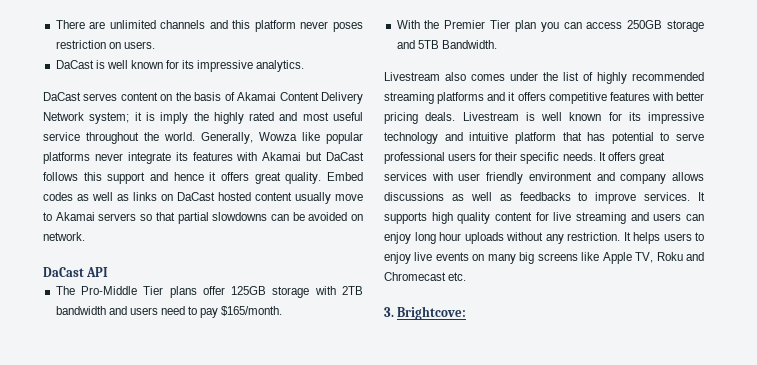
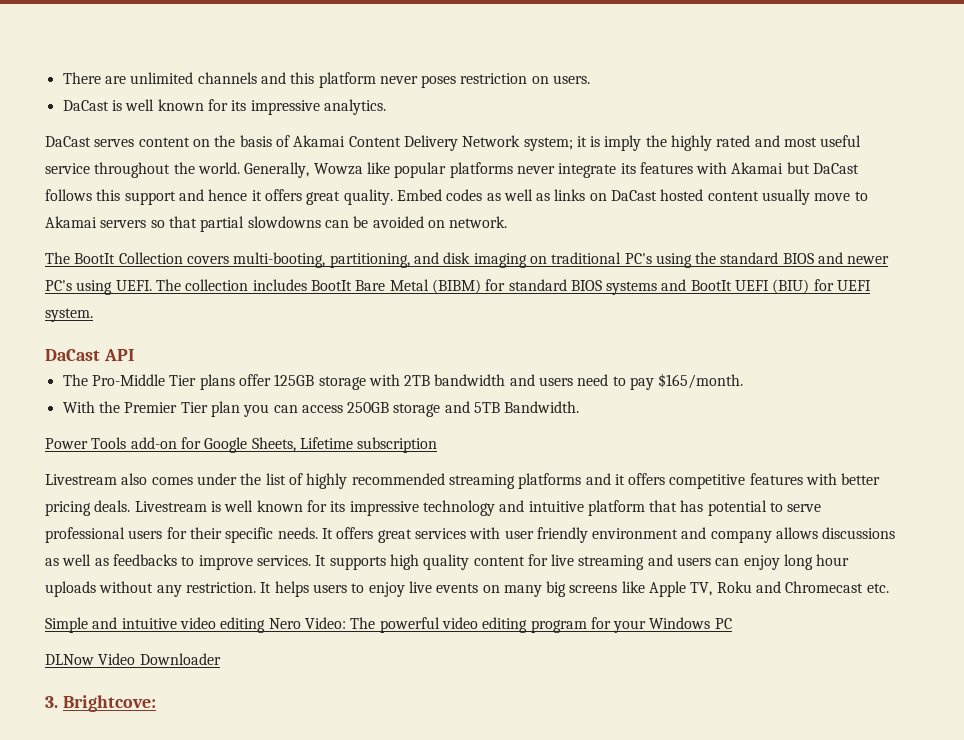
(85, 236) none -> [45,252,890,268] [45,279,872,295] [45,308,93,322] // The BootIt Collection covers multi-booting, partitioning, and disk imaging on traditional PC's using the standard BIOS and newer PC's using UEFI. The collection includes BootIt Bare Metal (BIBM) for standard BIOS systems and BootIt UEFI (BIU) for UEFI system.
(497, 44) none -> [45,437,438,453] // Power Tools add-on for Google Sheets, Lifetime subscription
(467, 276) none -> [45,617,732,633] [45,653,221,665] // Simple and intuitive video editing Nero Video: The powerful video editing program for your Windows PC // DLNow Video Downloader

